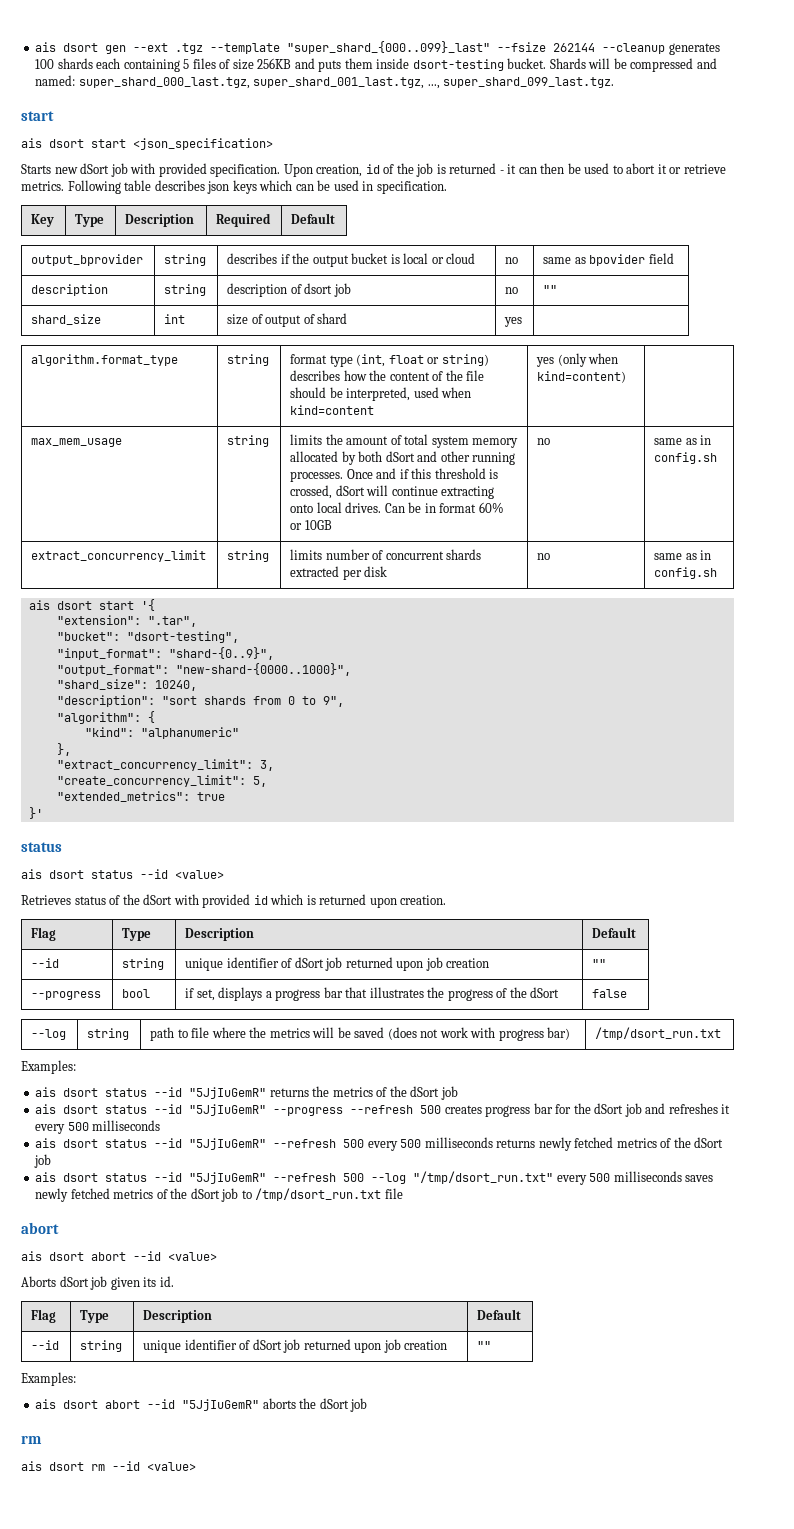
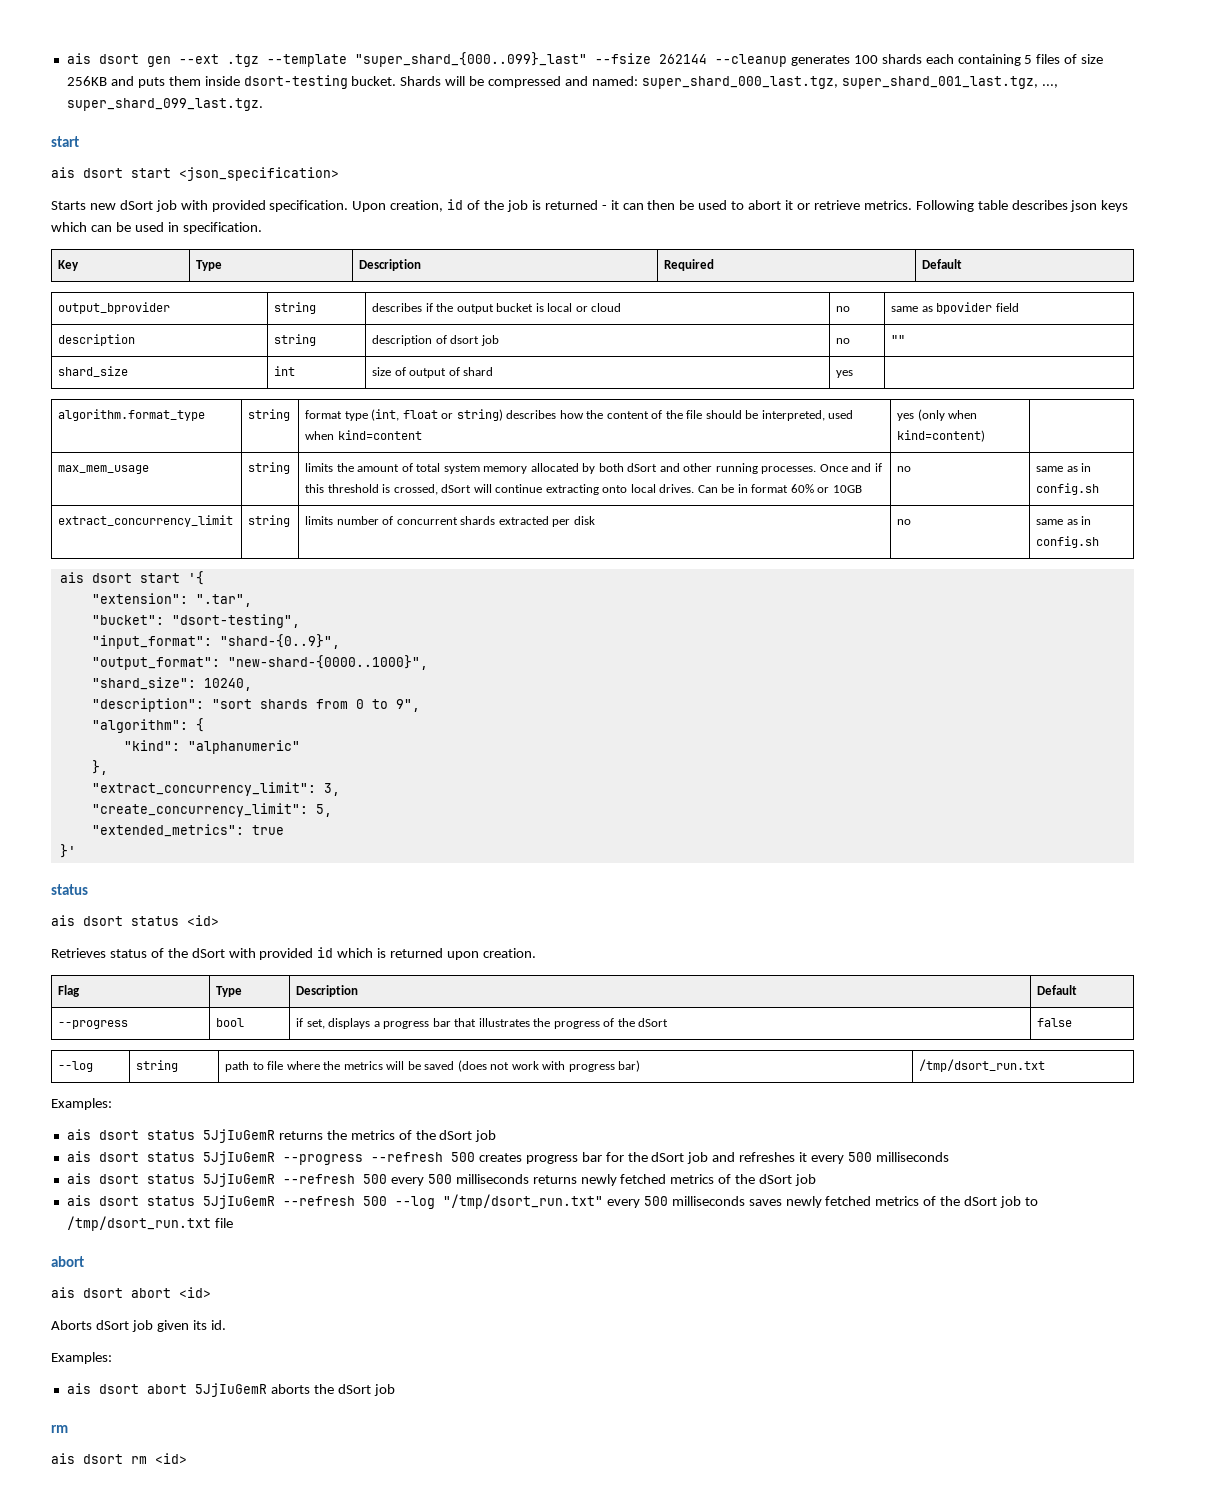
[140,869,224,879] --id <value> -> [187,915,219,926] <id>
[31,958,60,968] [122,958,165,970] [185,957,490,971] [592,959,607,968] // --id | string | unique identifier of dSort job returned upon job creation | "" -> (1078, 990) none
[154,1087,267,1099] --id "5JjIuGemR" -> [202,1129,275,1143] 5JjIuGemR
[154,1104,267,1116] --id "5JjIuGemR" -> [202,1151,275,1165] 5JjIuGemR
[154,1138,267,1150] --id "5JjIuGemR" -> [202,1173,275,1187] 5JjIuGemR
[154,1172,267,1184] --id "5JjIuGemR" -> [202,1195,275,1209] 5JjIuGemR
[133,1251,217,1261] --id <value> -> [179,1287,211,1298] <id>
[31,1309,57,1323] [80,1310,110,1323] [143,1310,213,1323] [477,1309,522,1320] [31,1340,60,1350] [80,1340,123,1352] [143,1339,448,1353] [477,1341,492,1350] // Flag | Type | Description | Default // --id | string | unique identifier of dSort job returned upon job creation | "" -> (226, 1325) none
[147,1399,260,1411] --id "5JjIuGemR" -> [194,1383,267,1397] 5JjIuGemR
[112,1461,196,1471] --id <value> -> [155,1453,187,1464] <id>

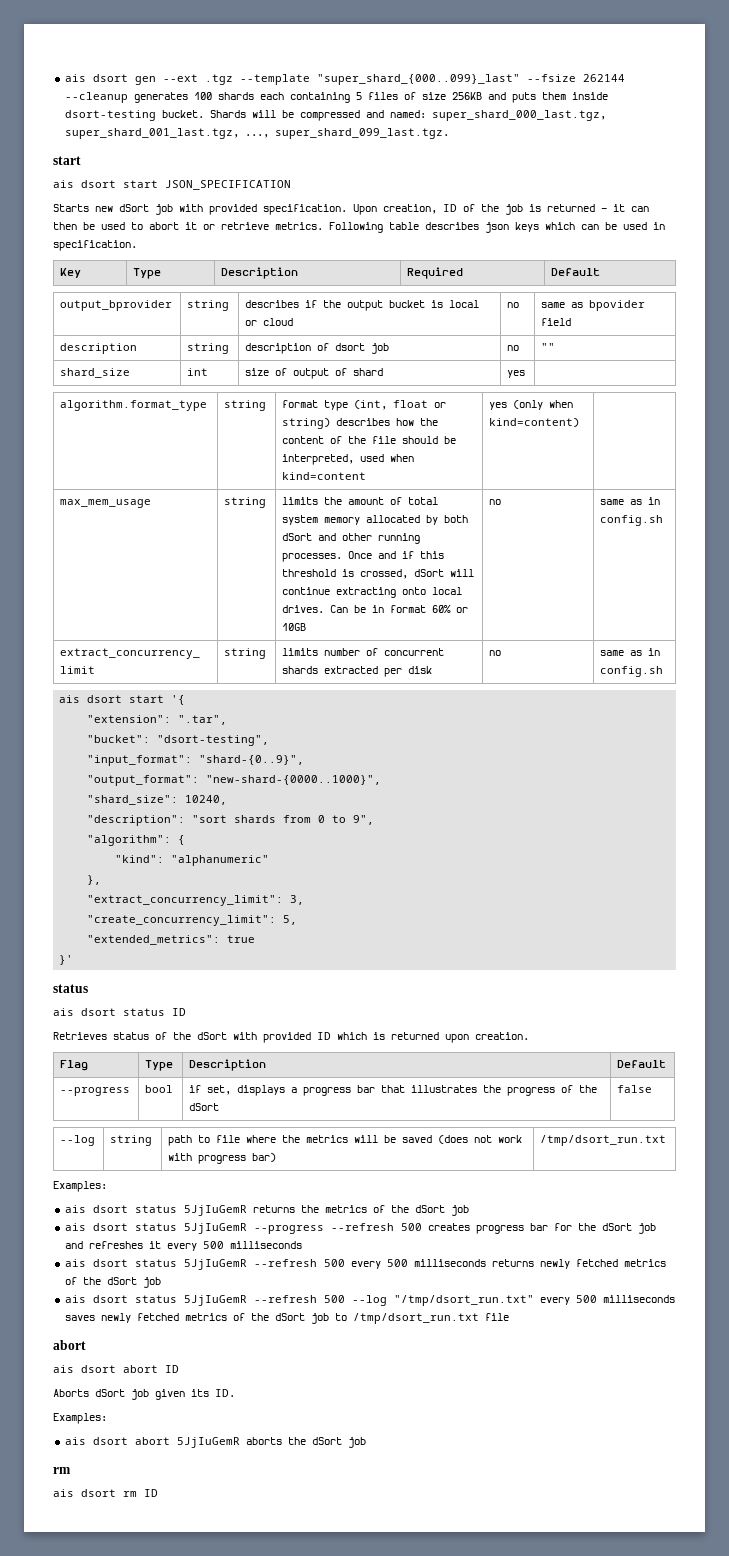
[179,167,339,181] <json_specification> -> [165,180,291,190] JSON_SPECIFICATION
[447,199,464,210] id -> [443,204,457,212] ID
[187,915,219,926] <id> -> [172,1008,186,1016] ID
[317,947,334,958] id -> [317,1032,331,1040] ID
[179,1287,211,1298] <id> -> [165,1365,179,1373] ID
[210,1320,226,1330] id. -> [215,1389,235,1397] ID.
[155,1453,187,1464] <id> -> [144,1489,158,1497] ID

